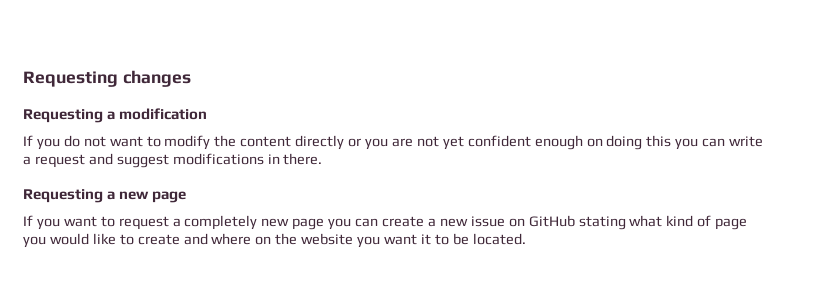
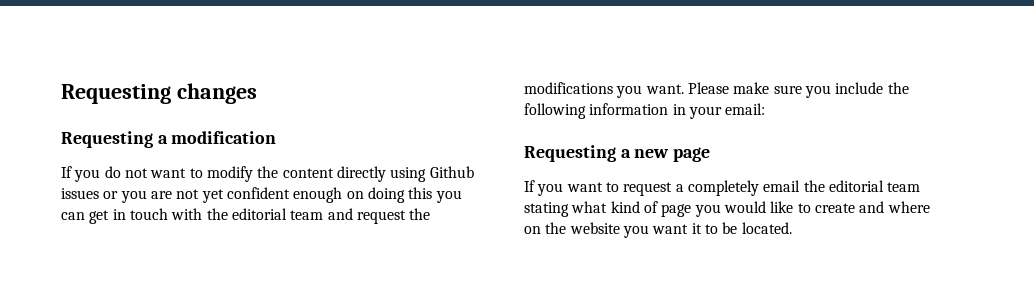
(345, 142) none -> [390,166,474,182] [61,188,99,199] using Github issues
[729,136,764,147] [23,153,323,168] write a request and suggest modifications in there. -> [89,208,431,224] [524,82,909,98] [524,103,766,119] get in touch with the editorial team and request the modifications you want. Please make sure you include the following information in your email:
[261,215,575,230] new page you can create a new issue on GitHub -> [763,180,921,192] email the editorial team

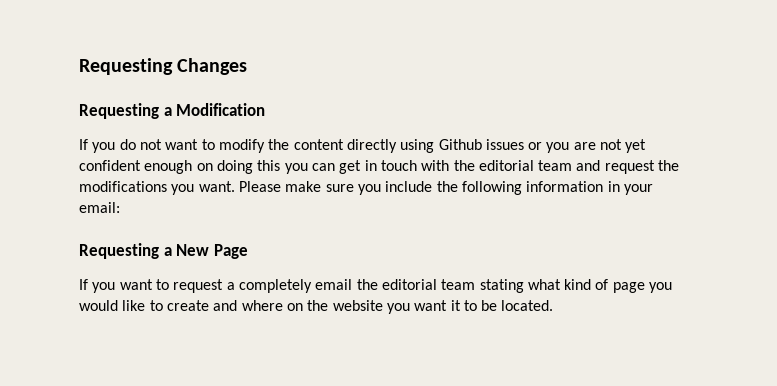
[61,83,257,104] [61,131,277,148] Requesting changes // Requesting a modification -> [79,58,248,75] [79,103,266,119] Requesting Changes // Requesting a Modification
[634,147,711,162] new page -> [176,244,248,259] New Page

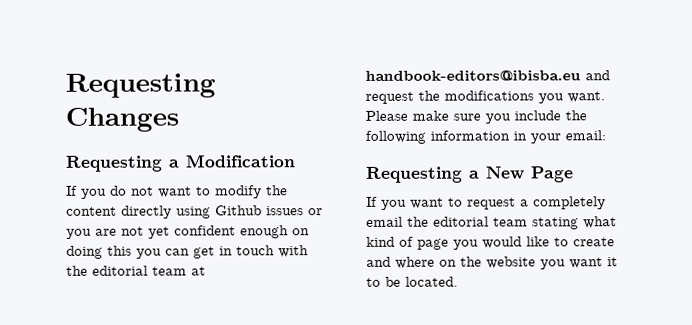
(573, 165) none -> [191,266,206,276] [365,70,581,81] at handbook-editors@ibisba.eu

